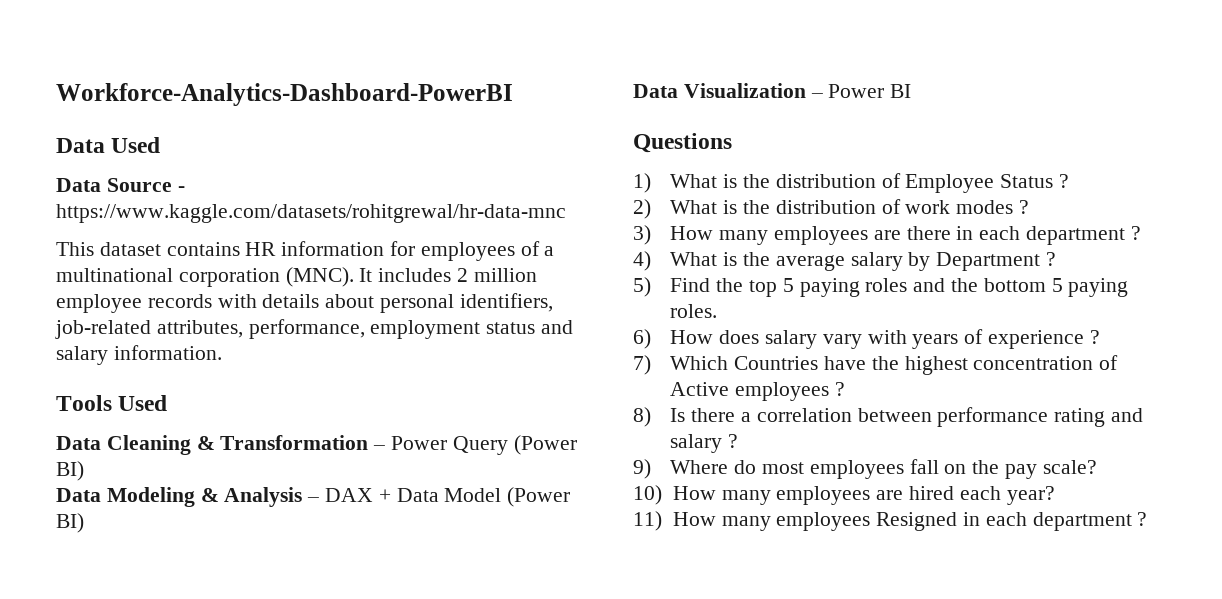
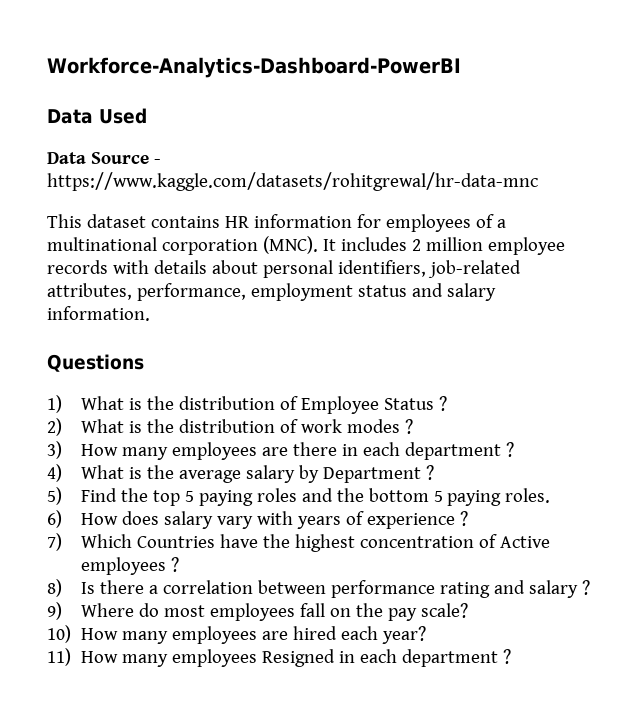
[56,395,168,411] [56,435,577,455] [56,461,84,481] [56,487,571,507] [56,513,84,533] [633,83,912,98] // Tools Used // Data Cleaning & Transformation – Power Query (Power BI) // Data Modeling & Analysis – DAX + Data Model (Power BI) // Data Visualization – Power BI -> (150, 313) none

